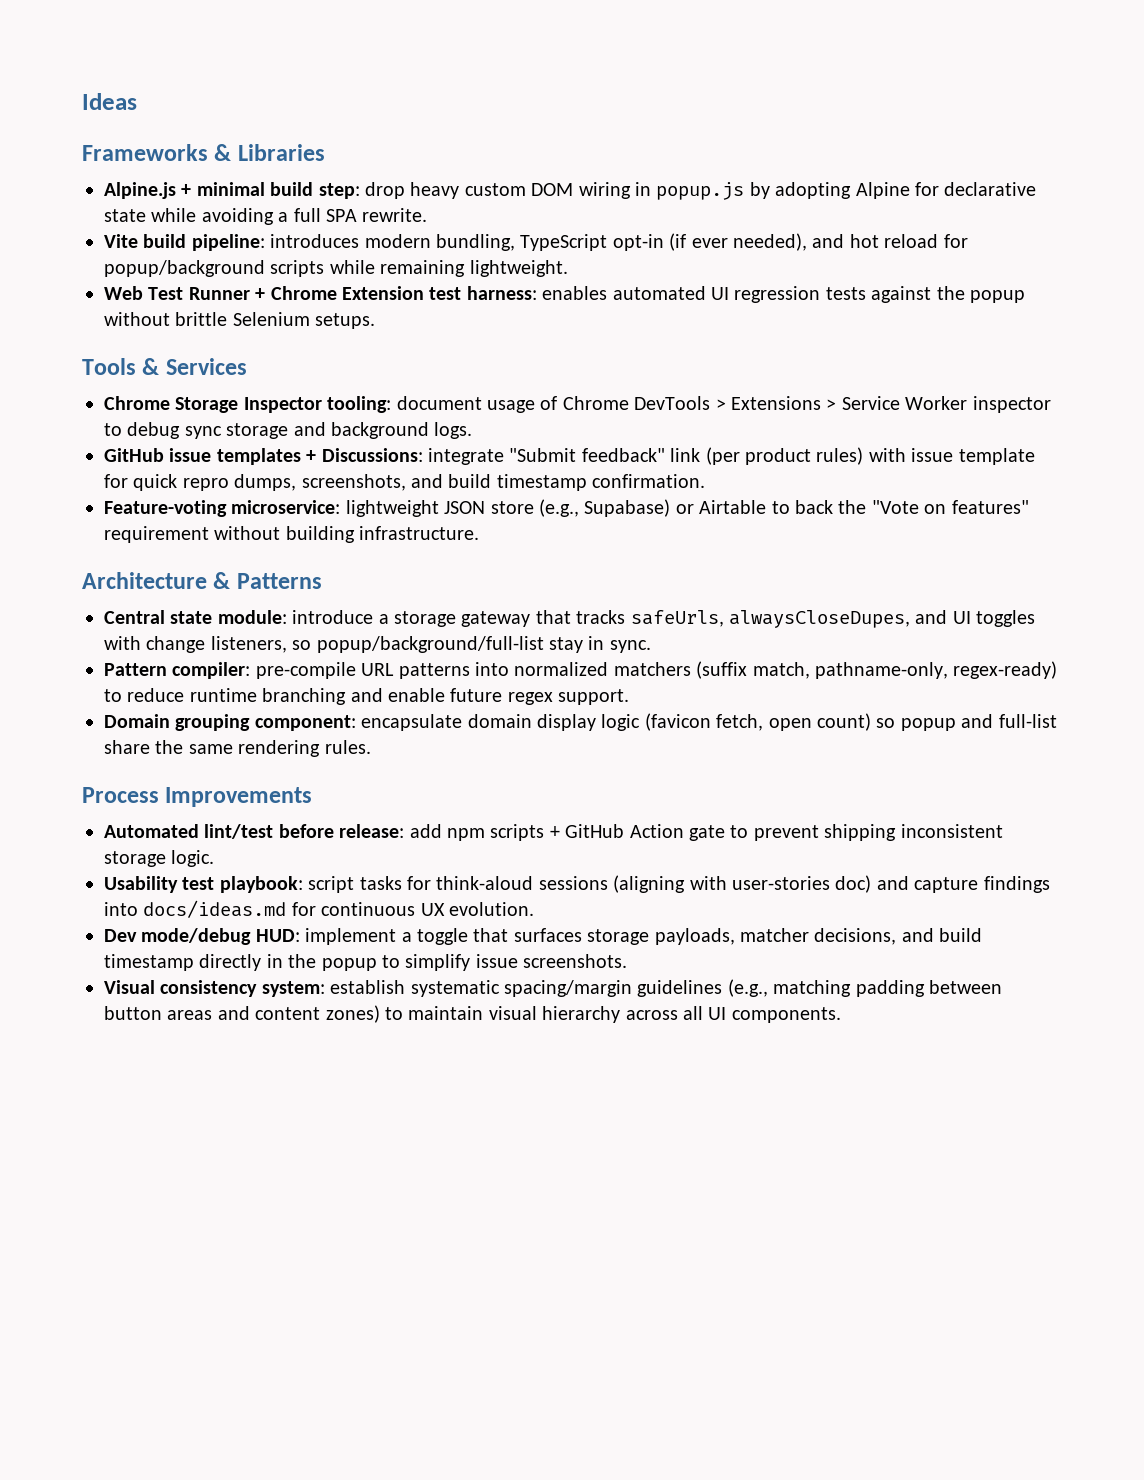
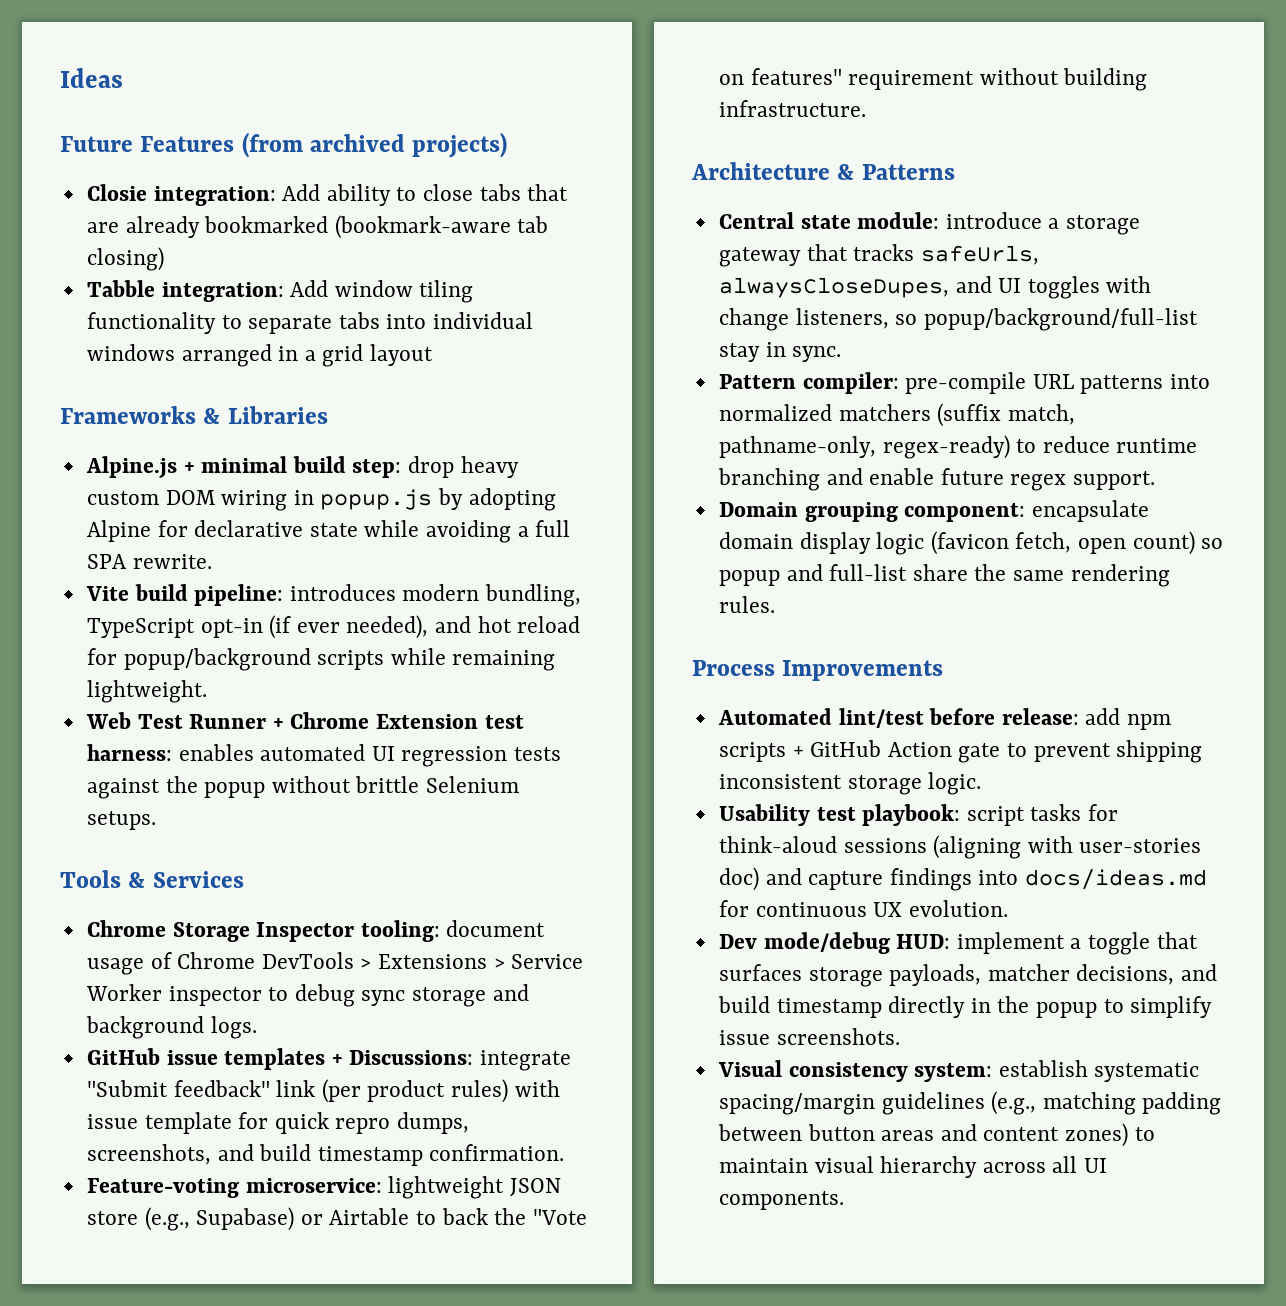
(137, 101) none -> [60,132,508,158] [86,184,569,206] [86,215,549,239] [86,247,164,271] [86,280,474,303] [86,312,534,334] [86,344,434,367] // Future Features (from archived projects) // Closie integration: Add ability to close tabs that are already bookmarked (bookmark-aware tab closing) // Tabble integration: Add window tiling functionality to separate tabs into individual windows arranged in a grid layout

